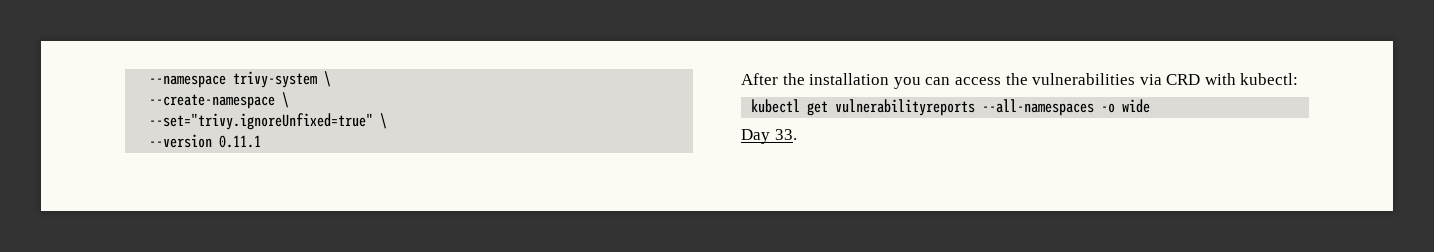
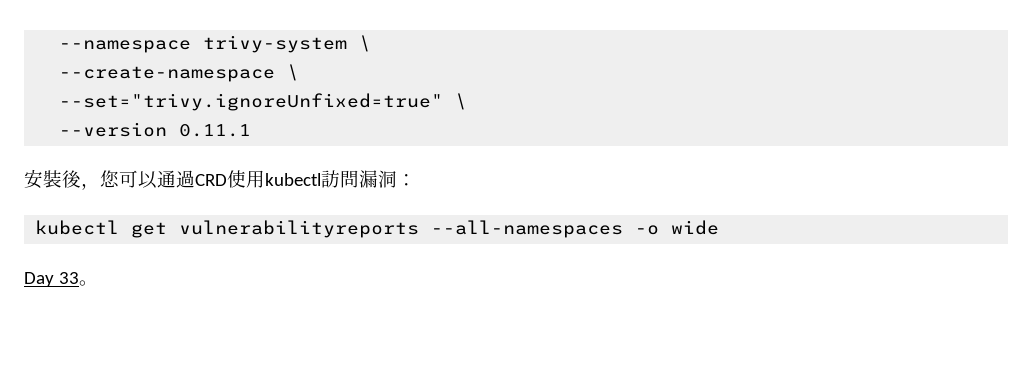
[741,73,1299,89] After the installation you can access the vulnerabilities via CRD with kubectl: -> [24,169,416,190] 安裝後，您可以通過CRD使用kubectl訪問漏洞：
[774,129,797,140] 33. -> [58,272,98,286] 33。

